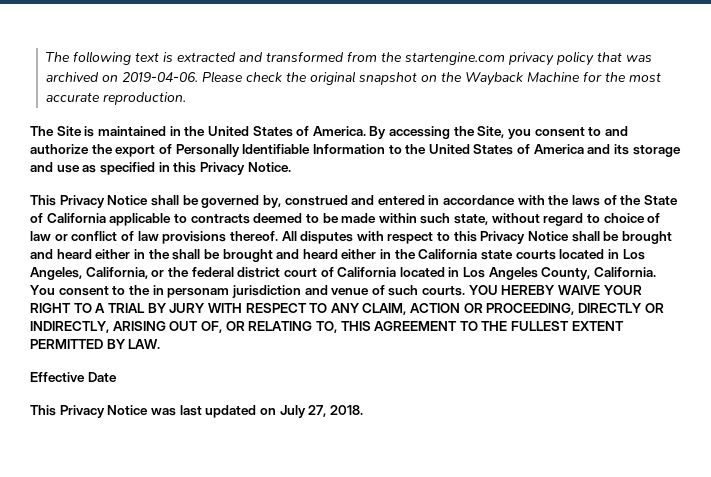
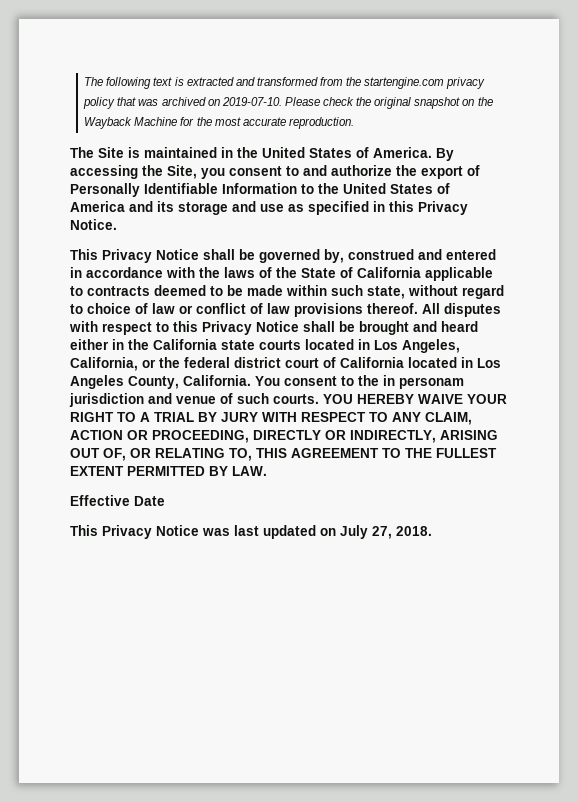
[121,72,198,82] 2019-04-06. -> [221,97,282,106] 2019-07-10.
[172,249,416,262] shall be brought and heard either in the -> (149, 344) none

